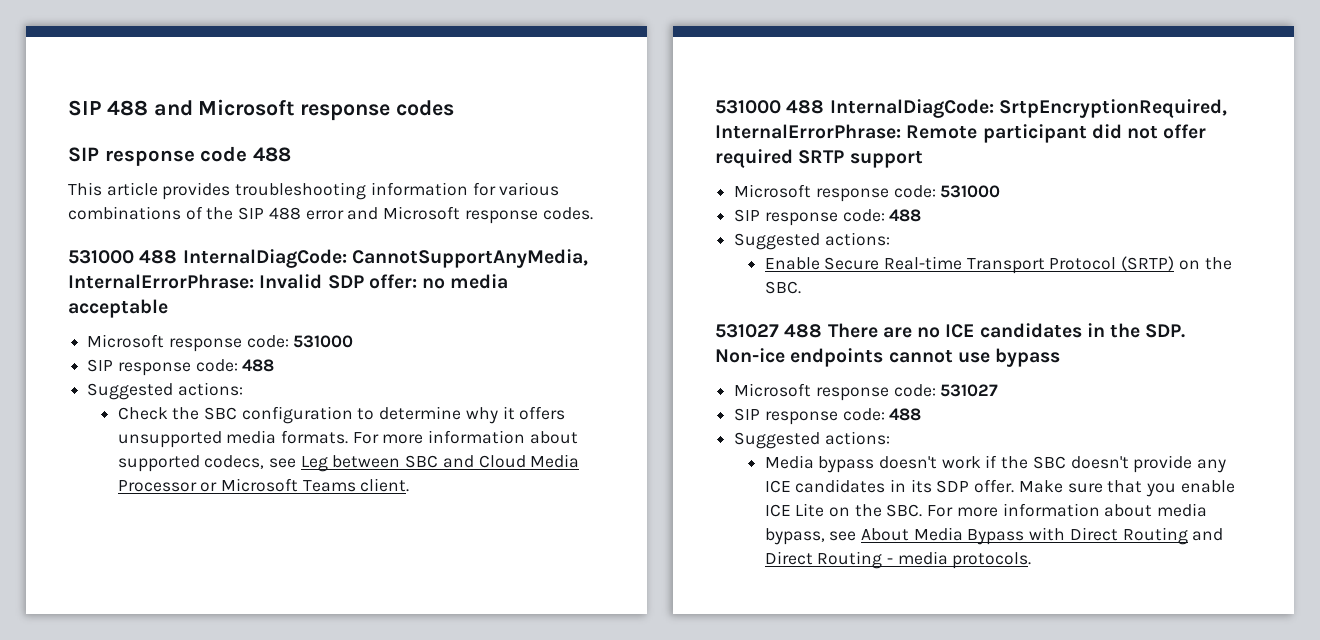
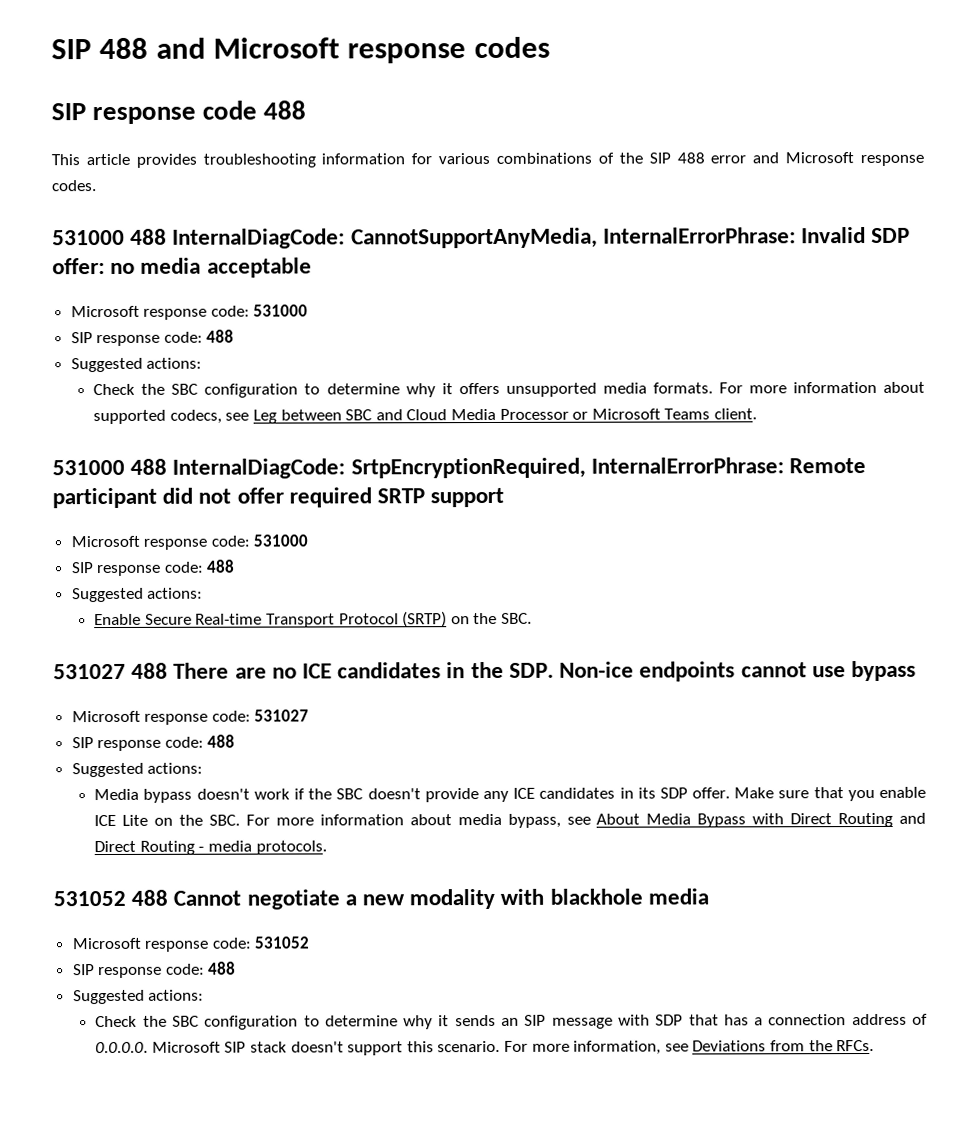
(1032, 560) none -> [53,888,709,910] [71,936,311,952] [72,961,237,979] [72,989,205,1005] [95,1013,929,1030] [95,1039,875,1056] // 531052 488 Cannot negotiate a new modality with blackhole media // Microsoft response code: 531052 // SIP response code: 488 // Suggested actions: // Check the SBC configuration to determine why it sends an SIP message with SDP that has a connection address of 0.0.0.0. Microsoft SIP stack doesn't support this scenario. For more information, see Deviations from the RFCs.

